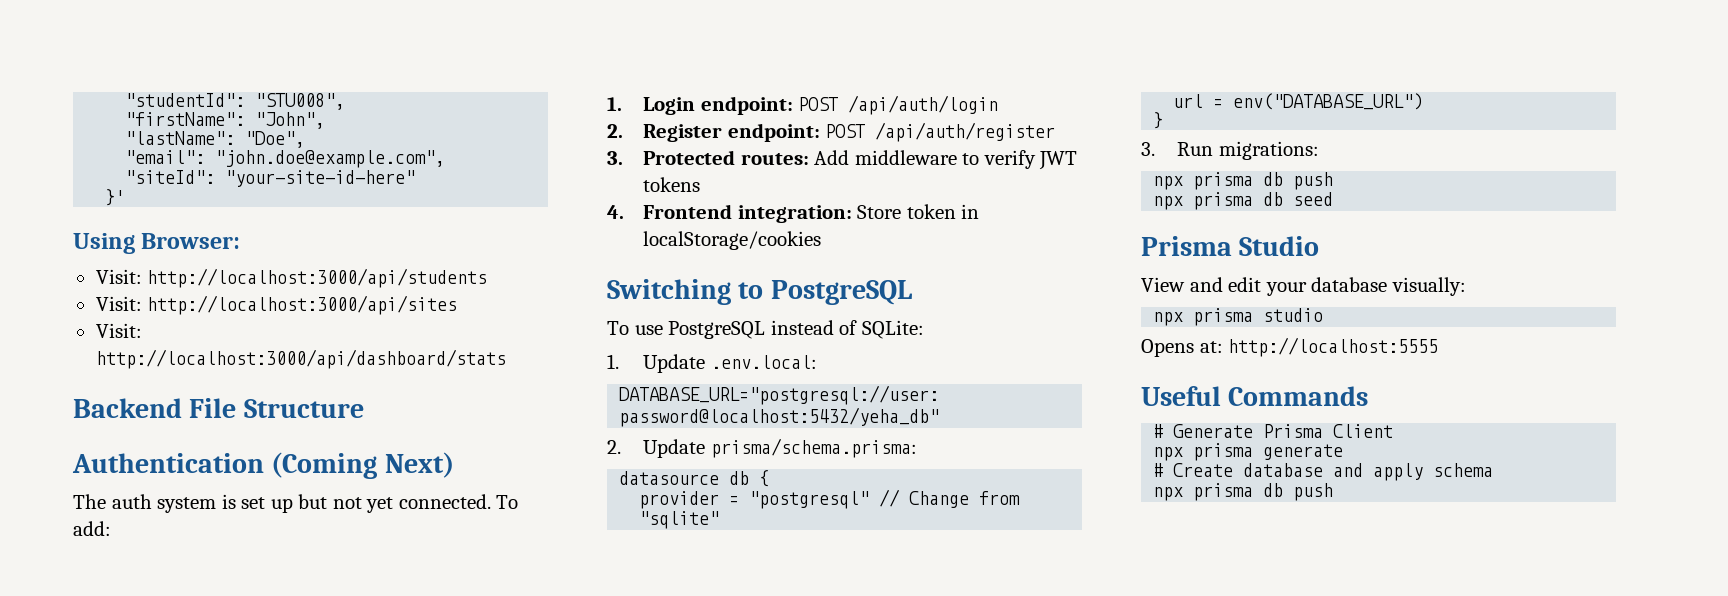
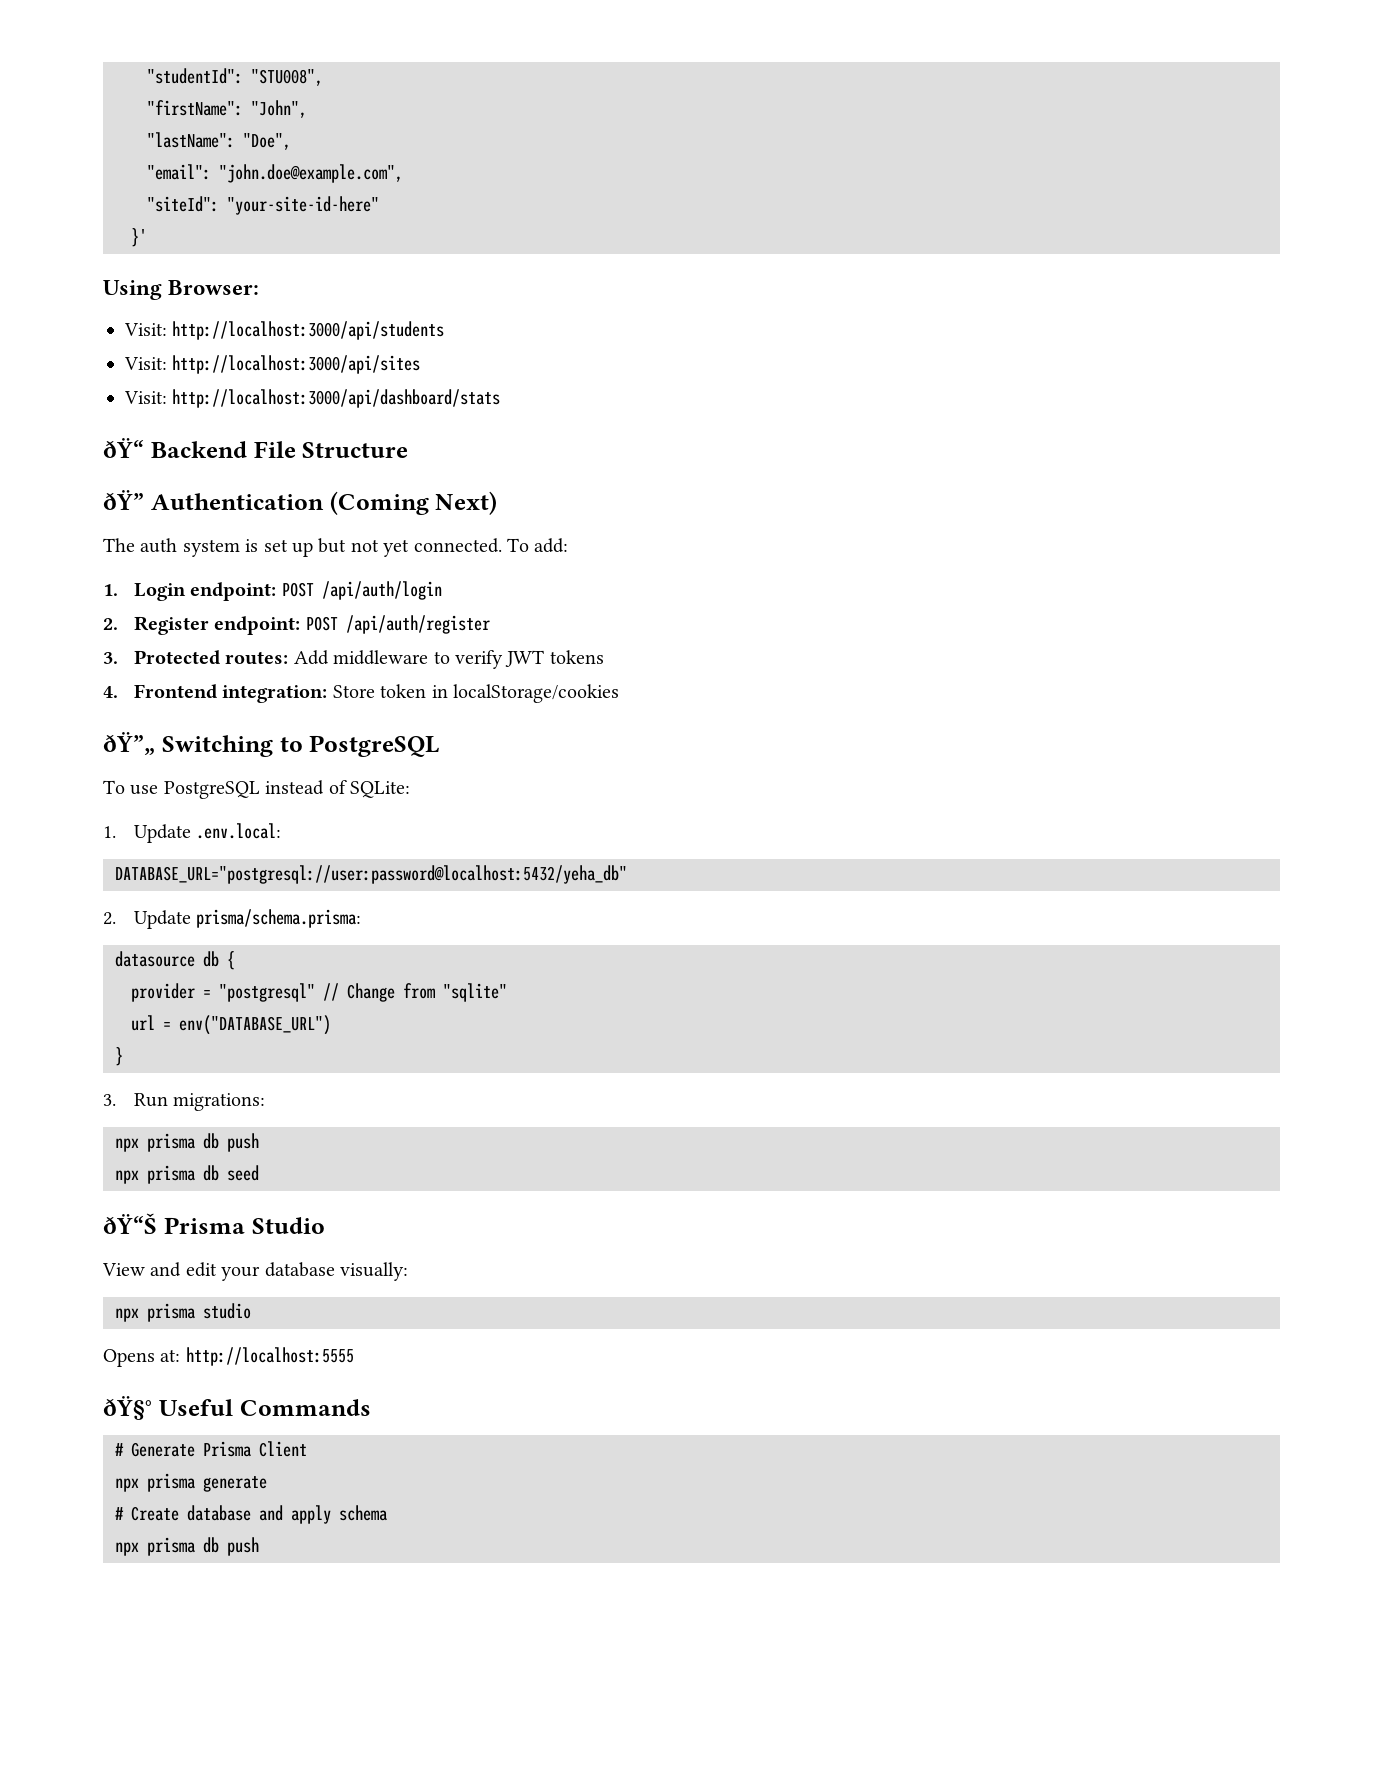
(506, 359) none -> [103,438,144,458] ðŸ“
(364, 408) none -> [103,490,144,510] ðŸ”
(822, 240) none -> [103,732,155,755] ðŸ”„
(1334, 199) none -> [103,1213,157,1234] ðŸ“Š
(1439, 347) none -> [103,1396,152,1420] ðŸ§°

